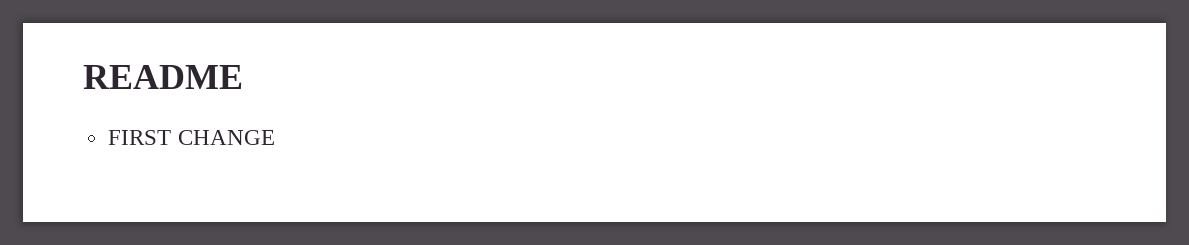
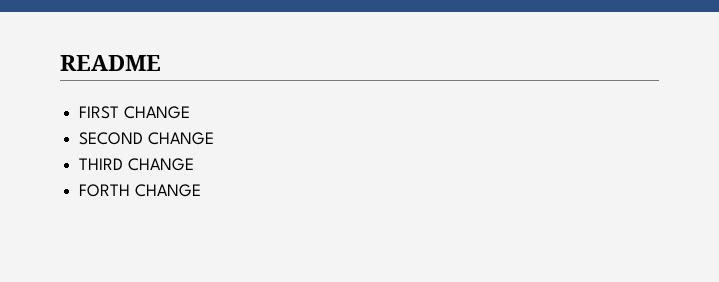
(275, 137) none -> [79,132,214,145] [79,158,194,171] [79,184,201,197] // SECOND CHANGE // THIRD CHANGE // FORTH CHANGE

